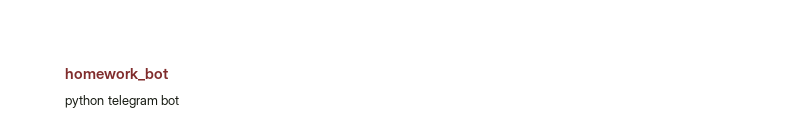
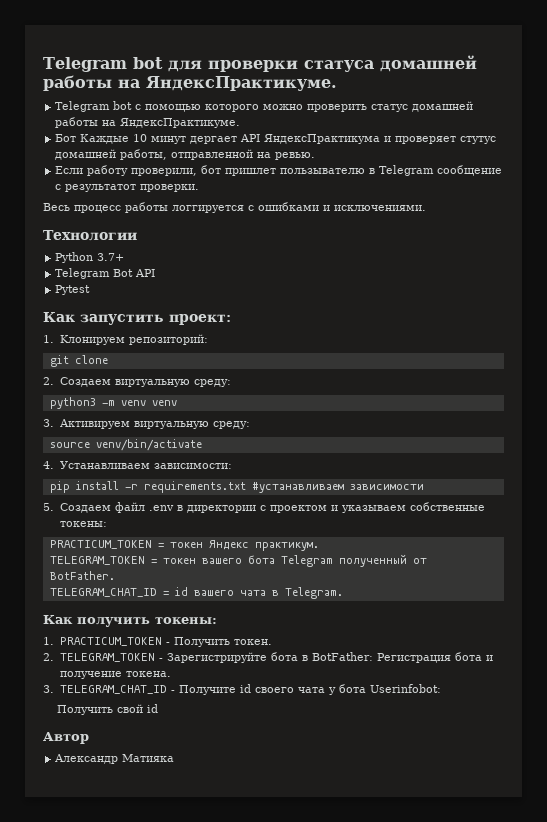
[65,68,168,81] [65,95,180,108] homework_bot // python telegram bot -> [43,55,477,72] [43,75,337,91] [55,101,474,112] [55,117,241,128] [55,134,497,144] [55,149,316,160] [55,165,503,176] [55,184,200,192] [43,202,426,213] [43,230,137,241] [55,252,125,263] [55,268,156,279] [55,285,91,295] [43,312,231,325] [43,334,208,345] [49,355,108,367] [43,377,231,387] [49,397,177,409] [43,419,250,429] [49,439,202,451] [43,461,232,469] [49,481,424,493] [43,502,485,513] [59,521,107,527] [49,540,319,551] [49,554,427,567] [49,571,115,580] [49,587,343,599] [43,615,217,627] [43,637,272,647] [43,652,493,663] [59,671,171,679] [43,684,441,695] [56,704,158,715] [43,732,89,744] [55,754,175,764] Telegram bot для проверки статуса домашней работы на ЯндексПрактикуме. // Telegram bot с помощью которого можно проверить статус домашней работы на ЯндексПрактикуме. // Бот Каждые 10 минут дергает API ЯндексПрактикума и проверяет стутус домашней работы, отправленной на ревью. // Если работу проверили, бот пришлет пользывателю в Telegram сообщение с результатот проверки. // Весь процесс работы логгируется с ошибками и исключениями. // Технологии // Python 3.7+ // Telegram Bot API // Pytest // Как запустить проект: // 1. Kлонируем репозиторий: // git clone // 2. Cоздаем виртуальную среду: // python3 -m venv venv // 3. Активируем виртуальную среду: // source venv/bin/activate // 4. Устанавливаем зависимости: // pip install -r requirements.txt #устанавливаем зависимости // 5. Создаем файл .env в директории с проектом и указываем собственные токены: // PRACTICUM_TOKEN = токен Яндекс практикум. // TELEGRAM_TOKEN = токен вашего бота Telegram полученный от BotFather. // TELEGRAM_CHAT_ID = id вашего чата в Telegram. // Как получить токены: // 1. PRACTICUM_TOKEN - Получить токен. // 2. TELEGRAM_TOKEN - Зарегистрируйте бота в BotFather: Регистрация бота и получение токена. // 3. TELEGRAM_CHAT_ID - Получите id своего чата у бота Userinfobot: // Получить свой id // Автор // Александр Матияка

